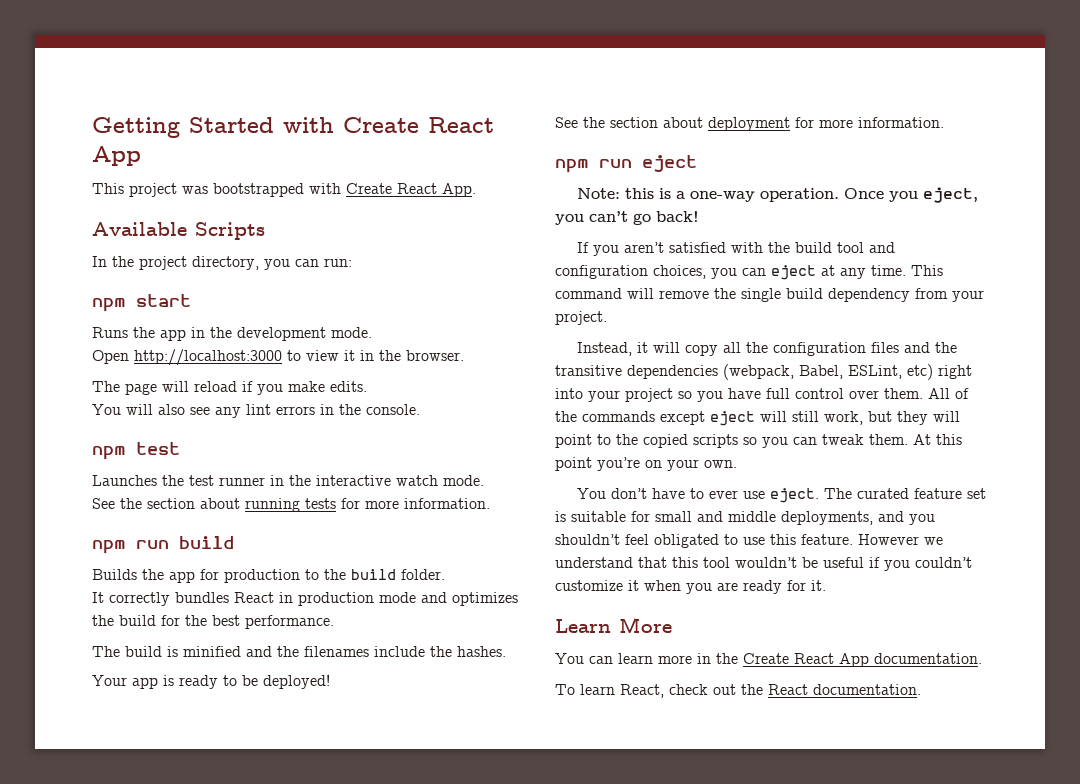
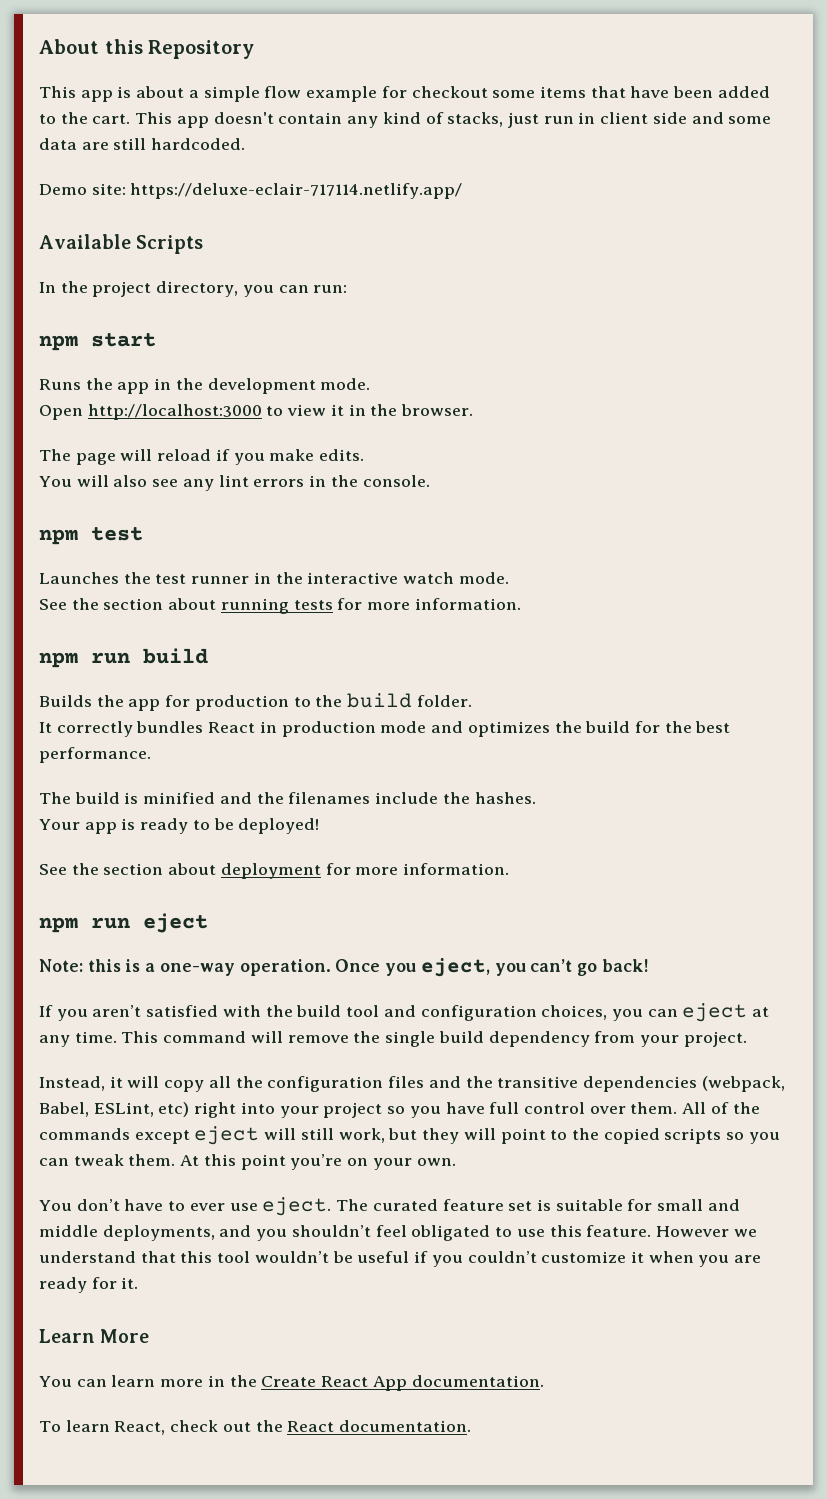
[92,117,494,138] [92,146,141,166] [92,183,476,197] Getting Started with Create React App // This project was bootstrapped with Create React App. -> [39,39,255,59] [39,86,770,102] [39,112,772,128] [39,138,246,150] [39,183,463,199] About this Repository // This app is about a simple flow example for checkout some items that have been added to the cart. This app doesn't contain any kind of stacks, just run in client side and some data are still hardcoded. // Demo site: https://deluxe-eclair-717114.netlify.app/

